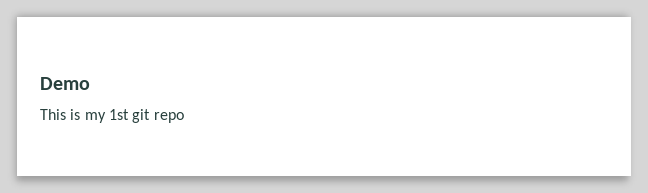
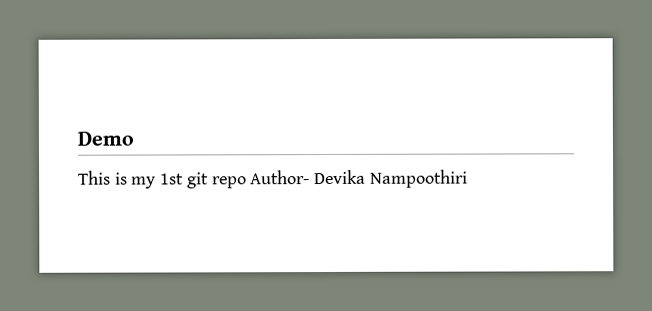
(184, 117) none -> [250,169,468,188] Author- Devika Nampoothiri

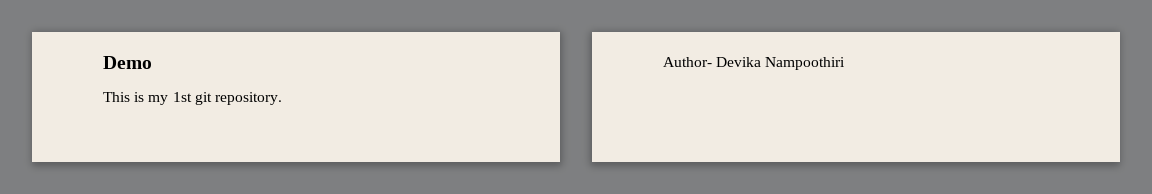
[211,176,247,189] repo -> [214,92,282,105] repository. //

